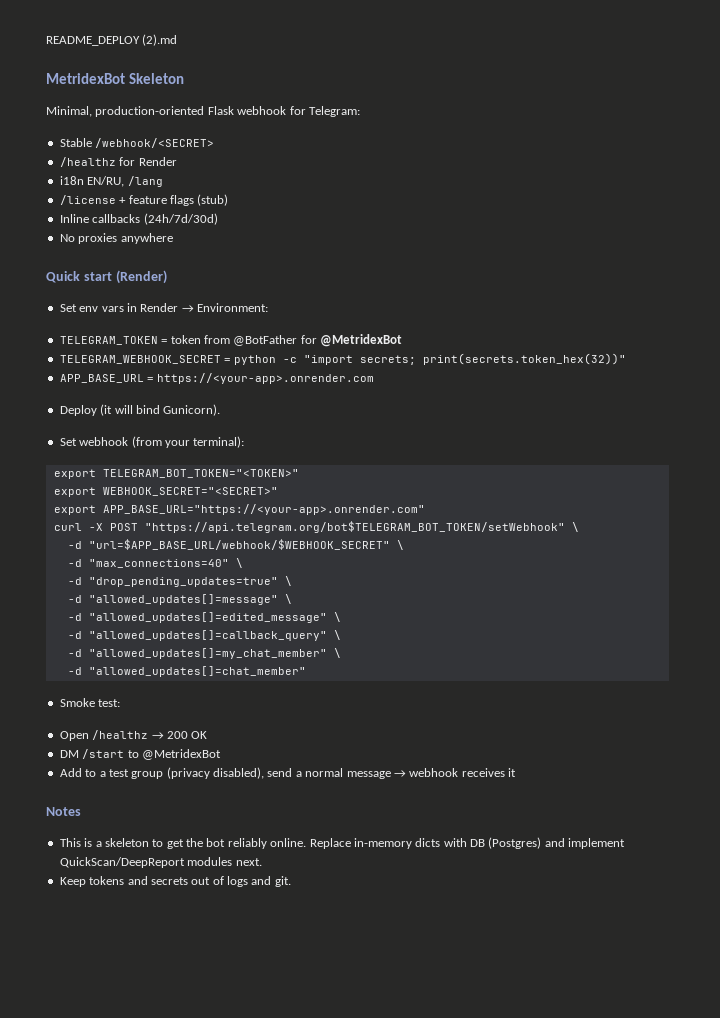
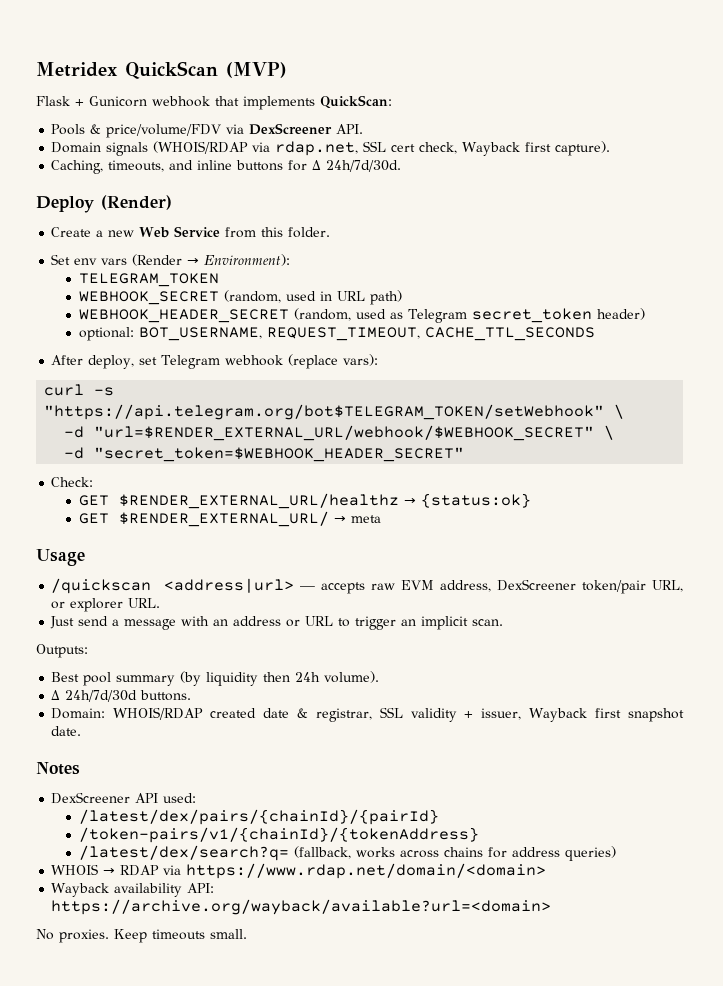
[46,34,178,46] [46,73,184,84] [46,106,360,117] [59,138,215,148] [59,157,177,167] [59,176,163,187] [59,194,229,206] [59,213,218,225] [59,233,173,244] [46,270,167,284] [59,303,268,312] [59,334,402,347] [59,353,626,365] [59,373,374,384] [59,404,221,416] [59,436,245,448] [53,469,299,479] [53,487,278,497] [53,504,425,515] [53,521,579,533] [67,539,404,550] [67,558,243,568] [67,576,292,587] [67,594,292,605] [67,612,341,623] [67,630,341,641] [67,648,341,659] [67,666,306,677] [59,698,121,707] [59,730,208,741] [59,749,221,760] [59,767,516,779] [46,807,81,816] [59,837,626,849] [59,857,262,868] [59,876,291,887] README_DEPLOY (2).md // MetridexBot Skeleton // Minimal, production-oriented Flask webhook for Telegram: // Stable /webhook/<SECRET> // /healthz for Render // i18n EN/RU, /lang // /license + feature flags (stub) // Inline callbacks (24h/7d/30d) // No proxies anywhere // Quick start (Render) // Set env vars in Render → Environment: // TELEGRAM_TOKEN = token from @BotFather for @MetridexBot // TELEGRAM_WEBHOOK_SECRET = python -c "import secrets; print(secrets.token_hex(32))" // APP_BASE_URL = https://<your-app>.onrender.com // Deploy (it will bind Gunicorn). // Set webhook (from your terminal): // export TELEGRAM_BOT_TOKEN="<TOKEN>" // export WEBHOOK_SECRET="<SECRET>" // export APP_BASE_URL="https://<your-app>.onrender.com" // curl -X POST "https://api.telegram.org/bot$TELEGRAM_BOT_TOKEN/setWebhook" \ // -d "url=$APP_BASE_URL/webhook/$WEBHOOK_SECRET" \ // -d "max_connections=40" \ // -d "drop_pending_updates=true" \ // -d "allowed_updates[]=message" \ // -d "allowed_updates[]=edited_message" \ // -d "allowed_updates[]=callback_query" \ // -d "allowed_updates[]=my_chat_member" \ // -d "allowed_updates[]=chat_member" // Smoke test: // Open /healthz → 200 OK // DM /start to @MetridexBot // Add to a test group (privacy disabled), send a normal message → webhook receives it // Notes // This is a skeleton to get the bot reliably online. Replace in-memory dicts with DB (Postgres) and implement QuickScan/DeepReport modules next. // Keep tokens and secrets out of logs and git. -> [36,61,287,79] [36,95,392,110] [51,123,364,138] [51,141,611,156] [51,160,402,174] [36,195,172,213] [51,226,331,238] [51,254,291,266] [78,273,219,287] [78,290,402,305] [78,308,645,323] [78,327,595,341] [51,354,379,369] [44,384,115,396] [44,404,625,420] [64,425,615,441] [64,447,465,462] [51,477,94,487] [78,493,531,509] [78,511,381,527] [36,549,85,566] [51,578,683,594] [51,598,161,612] [50,616,504,630] [36,644,88,658] [51,671,380,686] [51,690,192,702] [51,707,685,722] [51,726,82,736] [36,762,80,775] [51,792,197,804] [78,809,439,825] [78,827,479,843] [78,845,616,861] [51,863,547,879] [51,883,215,897] [51,899,552,915] [36,929,247,943] Metridex QuickScan (MVP) // Flask + Gunicorn webhook that implements QuickScan: // Pools & price/volume/FDV via DexScreener API. // Domain signals (WHOIS/RDAP via rdap.net, SSL cert check, Wayback first capture). // Caching, timeouts, and inline buttons for Δ 24h/7d/30d. // Deploy (Render) // Create a new Web Service from this folder. // Set env vars (Render → Environment): // TELEGRAM_TOKEN // WEBHOOK_SECRET (random, used in URL path) // WEBHOOK_HEADER_SECRET (random, used as Telegram secret_token header) // optional: BOT_USERNAME, REQUEST_TIMEOUT, CACHE_TTL_SECONDS // After deploy, set Telegram webhook (replace vars): // curl -s "https://api.telegram.org/bot$TELEGRAM_TOKEN/setWebhook" \ // -d "url=$RENDER_EXTERNAL_URL/webhook/$WEBHOOK_SECRET" \ // -d "secret_token=$WEBHOOK_HEADER_SECRET" // Check: // GET $RENDER_EXTERNAL_URL/healthz → {status:ok} // GET $RENDER_EXTERNAL_URL/ → meta // Usage // /quickscan <address|url> — accepts raw EVM address, DexScreener token/pair URL, or explorer URL. // Just send a message with an address or URL to trigger an implicit scan. // Outputs: // Best pool summary (by liquidity then 24h volume). // Δ 24h/7d/30d buttons. // Domain: WHOIS/RDAP created date & registrar, SSL validity + issuer, Wayback first snapshot date. // Notes // DexScreener API used: // /latest/dex/pairs/{chainId}/{pairId} // /token-pairs/v1/{chainId}/{tokenAddress} // /latest/dex/search?q= (fallback, works across chains for address queries) // WHOIS → RDAP via https://www.rdap.net/domain/<domain> // Wayback availability API: https://archive.org/wayback/available?url=<domain> // No proxies. Keep timeouts small.

